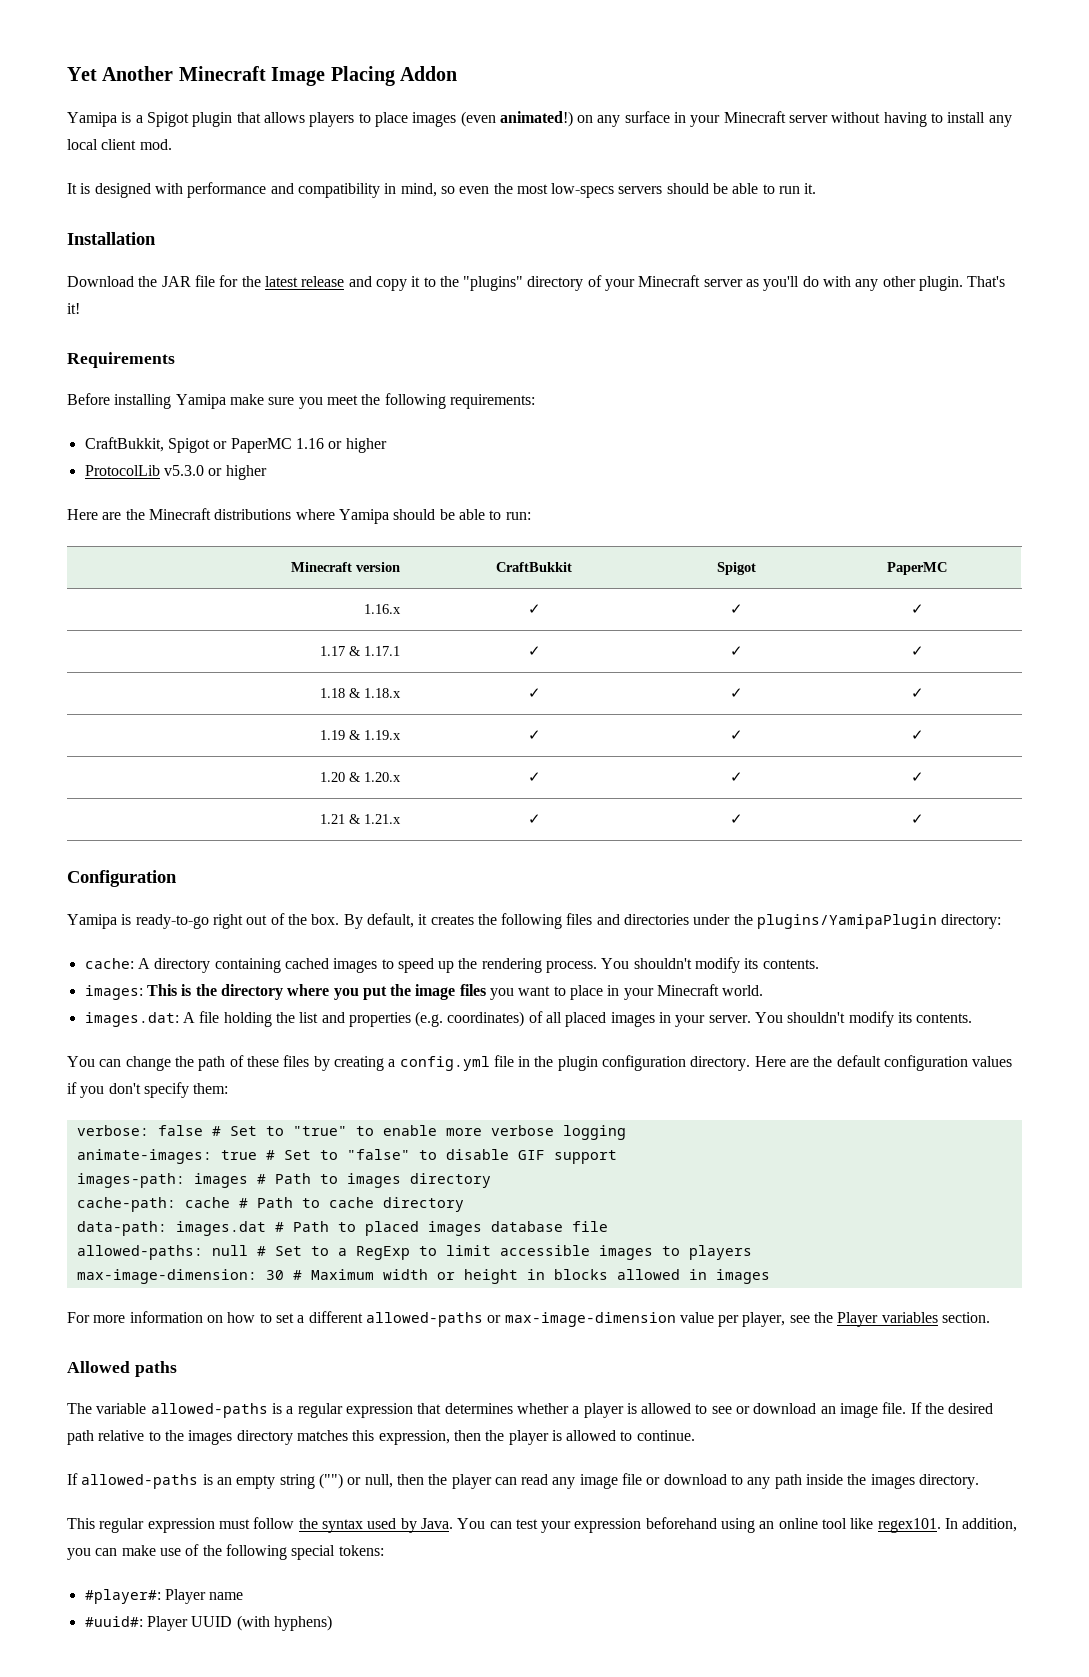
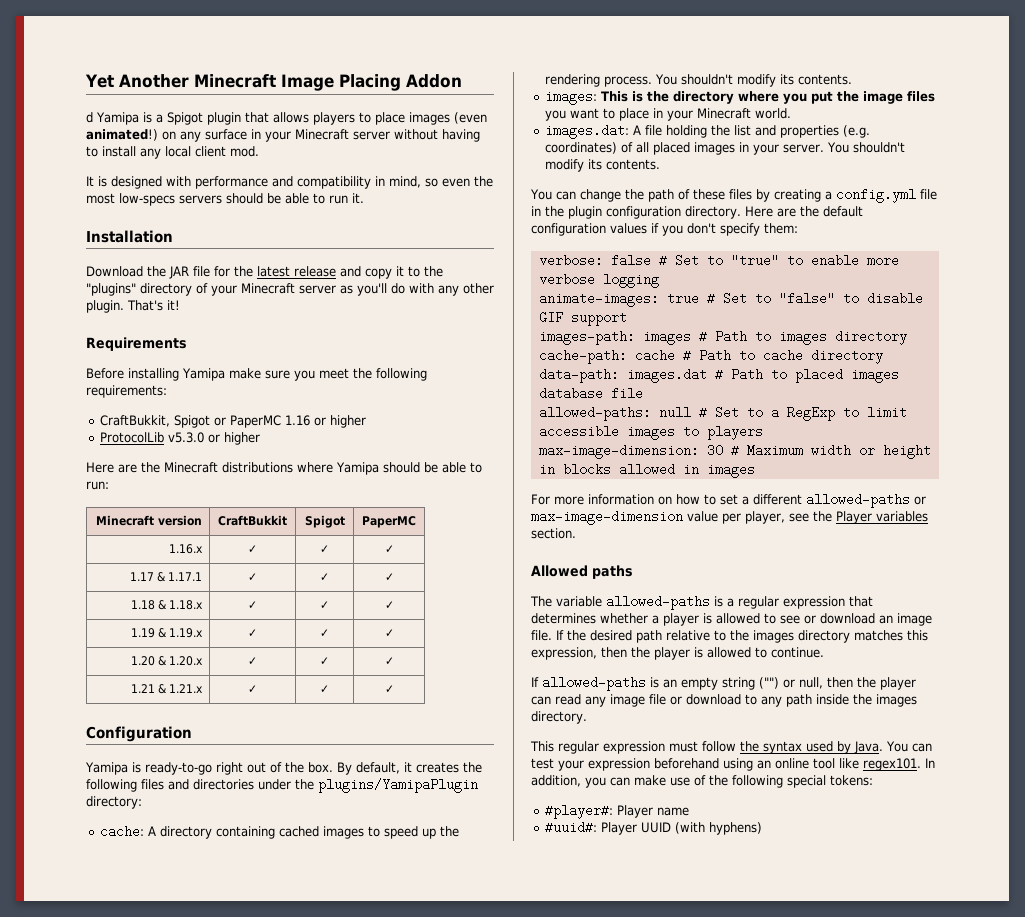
(457, 73) none -> [86,112,93,123] d

